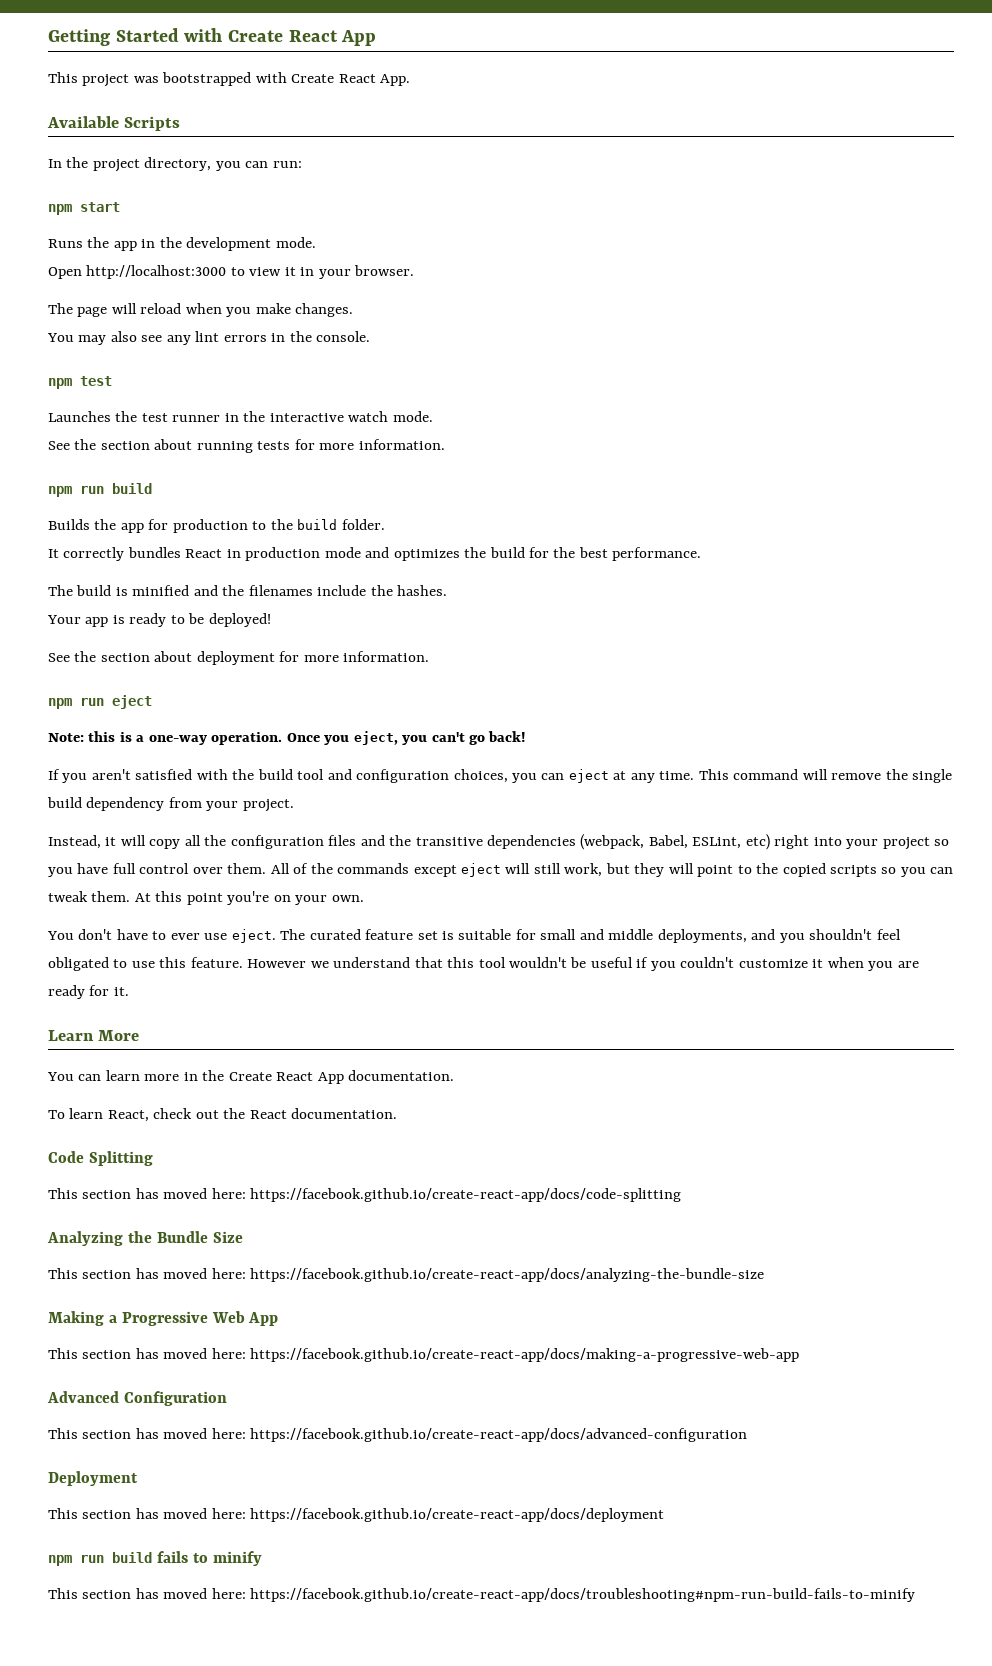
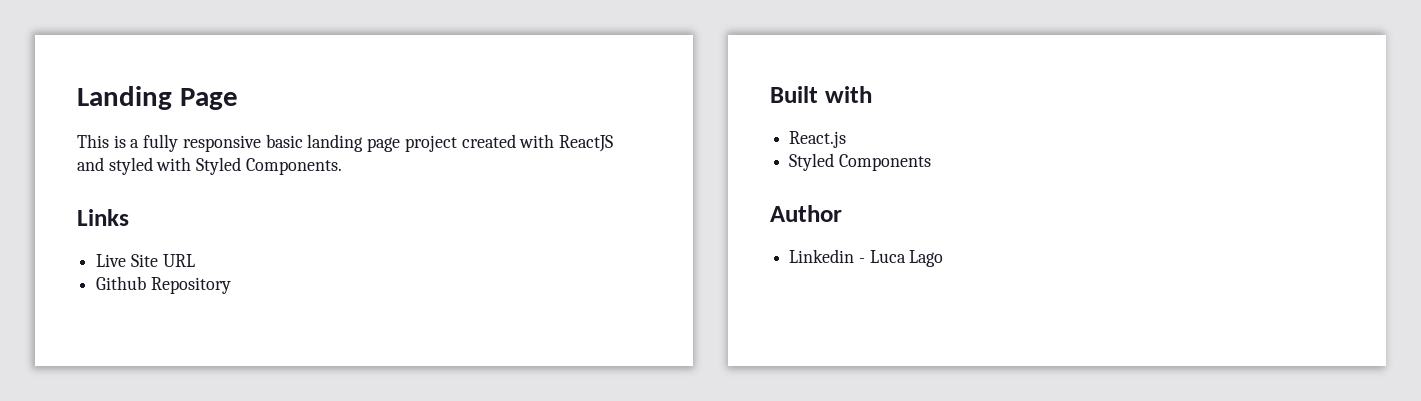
[48,28,377,46] [48,72,411,87] [47,116,181,131] [48,157,302,172] [48,202,120,215] [48,237,316,251] [48,265,415,279] [48,303,354,317] [47,331,371,345] [48,376,112,389] [48,411,433,422] [48,439,445,453] [48,483,152,497] [48,519,385,533] [48,547,702,561] [48,585,448,596] [47,613,271,627] [48,651,430,665] [48,695,152,709] [48,731,527,745] [48,769,953,783] [47,797,294,812] [48,834,950,850] [48,863,954,877] [48,891,364,905] [47,929,901,943] [48,957,919,971] [48,985,129,999] [48,1030,140,1041] [47,1070,455,1084] [48,1108,398,1122] [48,1151,153,1166] [48,1188,682,1202] [47,1231,243,1246] [48,1268,765,1282] [48,1311,279,1326] [48,1348,800,1362] [47,1391,227,1406] [48,1428,748,1442] [48,1471,138,1486] [48,1508,665,1522] [48,1551,262,1566] [48,1588,916,1602] Getting Started with Create React App // This project was bootstrapped with Create React App. // Available Scripts // In the project directory, you can run: // npm start // Runs the app in the development mode. // Open http://localhost:3000 to view it in your browser. // The page will reload when you make changes. // You may also see any lint errors in the console. // npm test // Launches the test runner in the interactive watch mode. // See the section about running tests for more information. // npm run build // Builds the app for production to the build folder. // It correctly bundles React in production mode and optimizes the build for the best performance. // The build is minified and the filenames include the hashes. // Your app is ready to be deployed! // See the section about deployment for more information. // npm run eject // Note: this is a one-way operation. Once you eject, you can't go back! // If you aren't satisfied with the build tool and configuration choices, you can eject at any time. This command will remove the single build dependency from your project. // Instead, it will copy all the configuration files and the transitive dependencies (webpack, Babel, ESLint, etc) right into your project so you have full control over them. All of the commands except eject will still work, but they will point to the copied scripts so you can tweak them. At this point you're on your own. // You don't have to ever use eject. The curated feature set is suitable for small and middle deployments, and you shouldn't feel obligated to use this feature. However we understand that this tool wouldn't be useful if you couldn't customize it when you are ready for it. // Learn More // You can learn more in the Create React App documentation. // To learn React, check out the React documentation. // Code Splitting // This section has moved here: https://facebook.github.io/create-react-app/docs/code-splitting // Analyzing the Bundle Size // This section has moved here: https://facebook.github.io/create-react-app/docs/analyzing-the-bundle-size // Making a Progressive Web App // This section has moved here: https://facebook.github.io/create-react-app/docs/making-a-progressive-web-app // Advanced Configuration // This section has moved here: https://facebook.github.io/create-react-app/docs/advanced-configuration // Deployment // This section has moved here: https://facebook.github.io/create-react-app/docs/deployment // npm run build fails to minify // This section has moved here: https://facebook.github.io/create-react-app/docs/troubleshooting#npm-run-build-fails-to-minify -> [77,86,238,110] [77,134,613,152] [77,157,342,175] [77,209,129,226] [96,254,195,267] [96,276,231,294] [770,86,872,103] [789,131,847,148] [789,153,931,171] [770,205,842,222] [789,249,944,267] Landing Page // This is a fully responsive basic landing page project created with ReactJS and styled with Styled Components. // Links // Live Site URL // Github Repository // Built with // React.js // Styled Components // Author // Linkedin - Luca Lago

